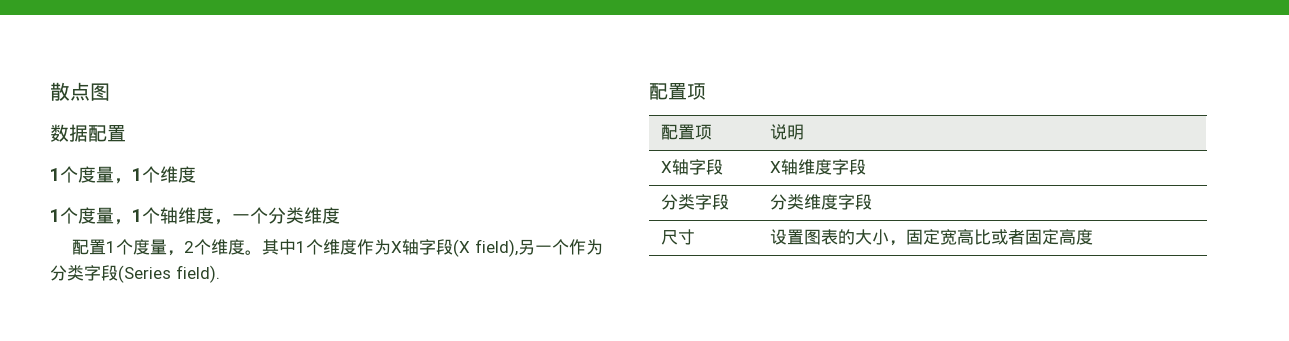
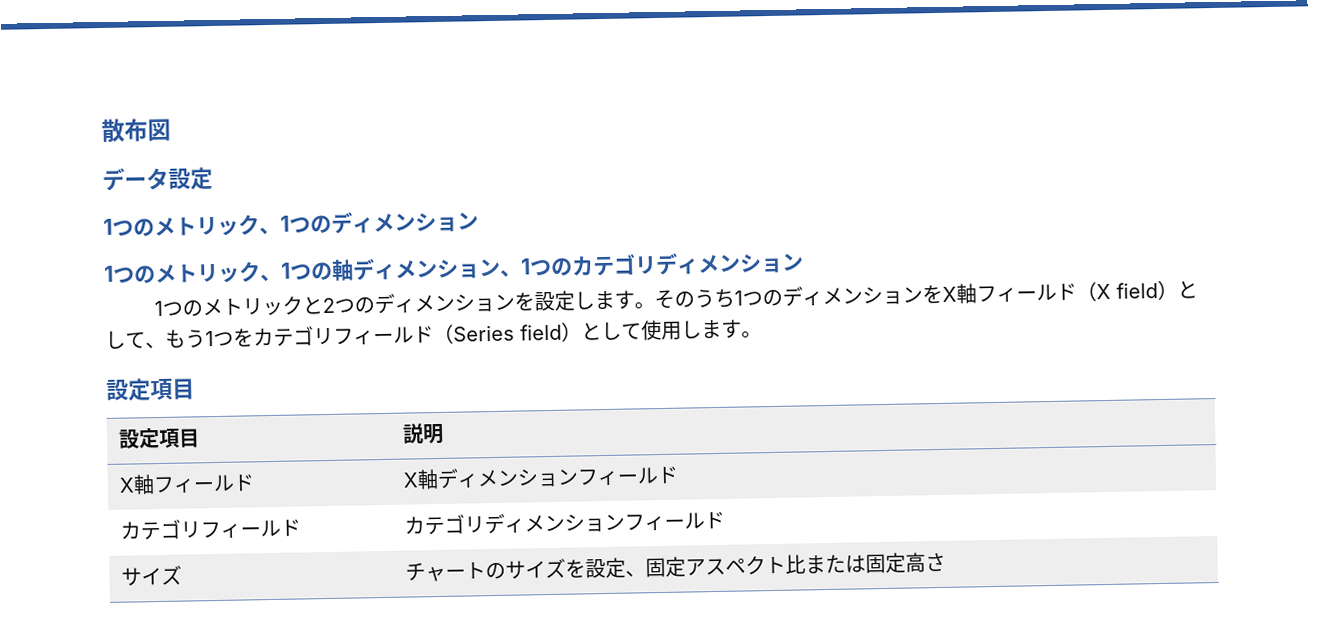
[70,82,110,101] [50,124,126,142] [50,166,196,184] [50,207,340,225] [72,239,603,257] [50,265,220,283] [649,83,706,100] [660,124,712,140] [769,124,804,140] [660,159,723,175] [769,159,866,175] [660,194,729,210] [769,194,872,210] [660,229,695,245] [769,229,1093,246] 点图 // 数据配置 // 1个度量，1个维度 // 1个度量，1个轴维度，一个分类维度 // 配置1个度量，2个维度。其中1个维度作为X轴字段(X field),另一个作为分类字段(Series field). // 配置项 // 配置项 | 说明 // X轴字段 | X轴维度字段 // 分类字段 | 分类维度字段 // 尺寸 | 设置图表的大小，固定宽高比或者固定高度 -> [124,118,171,142] [102,167,213,191] [103,211,479,237] [104,252,804,284] [154,279,1199,317] [105,319,762,349] [106,378,195,401] [117,428,200,449] [401,423,444,445] [118,474,255,495] [402,466,679,490] [119,519,301,541] [403,511,725,536] [120,565,182,586] [404,552,946,582] 布図 // データ設定 // 1つのメトリック、1つのディメンション // 1つのメトリック、1つの軸ディメンション、1つのカテゴリディメンション // 1つのメトリックと2つのディメンションを設定します。そのうち1つのディメンションをX軸フィールド（X field）として、もう1つをカテゴリフィールド（Series field）として使用します。 // 設定項目 // 設定項目 | 説明 // X軸フィールド | X軸ディメンションフィールド // カテゴリフィールド | カテゴリディメンションフィールド // サイズ | チャートのサイズを設定、固定アスペクト比または固定高さ

